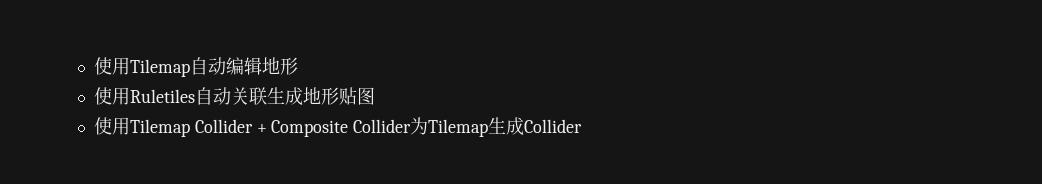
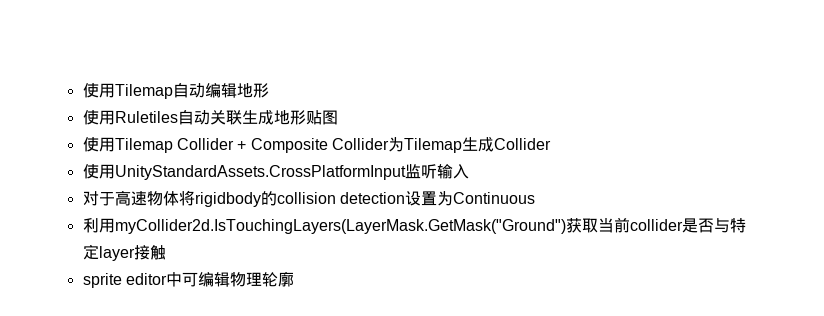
(583, 126) none -> [82,164,469,180] [82,190,535,207] [82,217,746,234] [82,244,166,261] [82,271,294,288] // 使用UnityStandardAssets.CrossPlatformInput监听输入 // 对于高速物体将rigidbody的collision detection设置为Continuous // 利用myCollider2d.IsTouchingLayers(LayerMask.GetMask("Ground")获取当前collider是否与特定layer接触 // sprite editor中可编辑物理轮廓

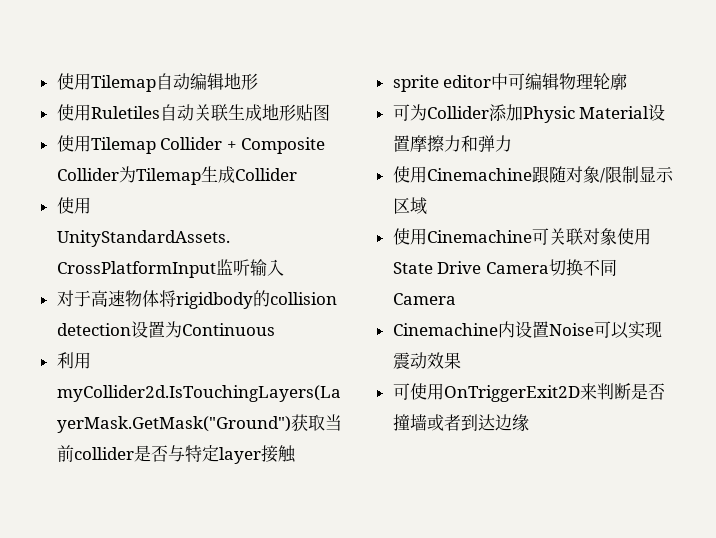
(294, 279) none -> [392,104,666,123] [392,135,512,152] [392,166,674,183] [392,197,427,215] [392,228,651,245] [392,259,617,276] [392,293,456,305] [392,321,662,339] [392,352,461,369] [392,383,665,402] [392,414,529,431] // 可为Collider添加Physic Material设置摩擦力和弹力 // 使用Cinemachine跟随对象/限制显示区域 // 使用Cinemachine可关联对象使用State Drive Camera切换不同Camera // Cinemachine内设置Noise可以实现震动效果 // 可使用OnTriggerExit2D来判断是否撞墙或者到达边缘

